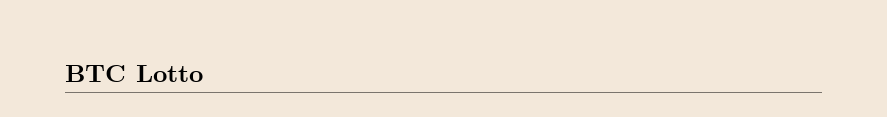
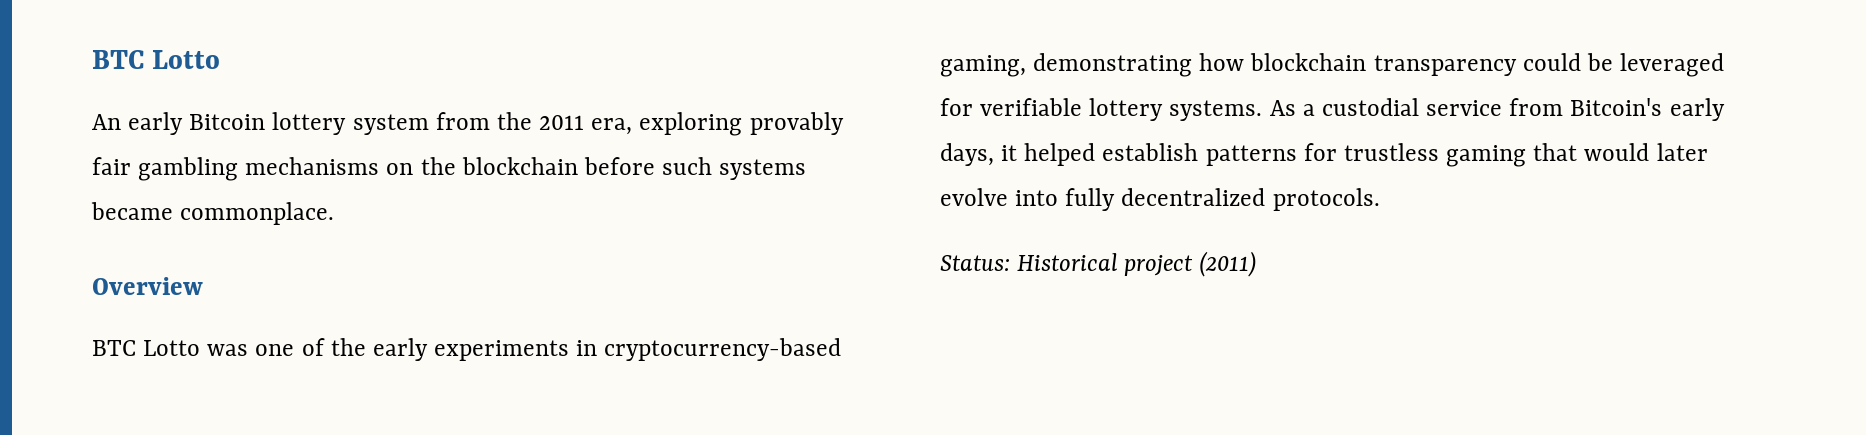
[65,65,203,82] BTC Lotto -> [92,50,221,69] [92,112,844,136] [92,157,807,181] [91,202,335,225] [92,277,203,295] [92,338,842,361] [940,53,1725,77] [940,98,1725,121] [940,143,1708,167] [940,188,1380,211] [940,251,1257,277] BTC Lotto // An early Bitcoin lottery system from the 2011 era, exploring provably fair gambling mechanisms on the blockchain before such systems became commonplace. // Overview // BTC Lotto was one of the early experiments in cryptocurrency-based gaming, demonstrating how blockchain transparency could be leveraged for verifiable lottery systems. As a custodial service from Bitcoin's early days, it helped establish patterns for trustless gaming that would later evolve into fully decentralized protocols. // Status: Historical project (2011)

